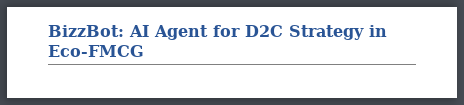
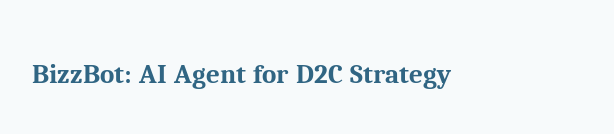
[369,25,387,37] [48,45,144,57] in Eco-FMCG -> (452, 77) none

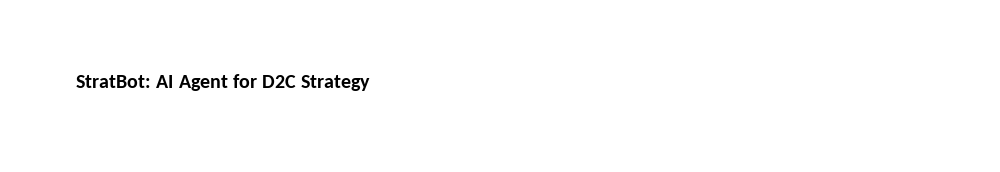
[32,64,132,83] BizzBot: -> [76,75,151,88] StratBot:

